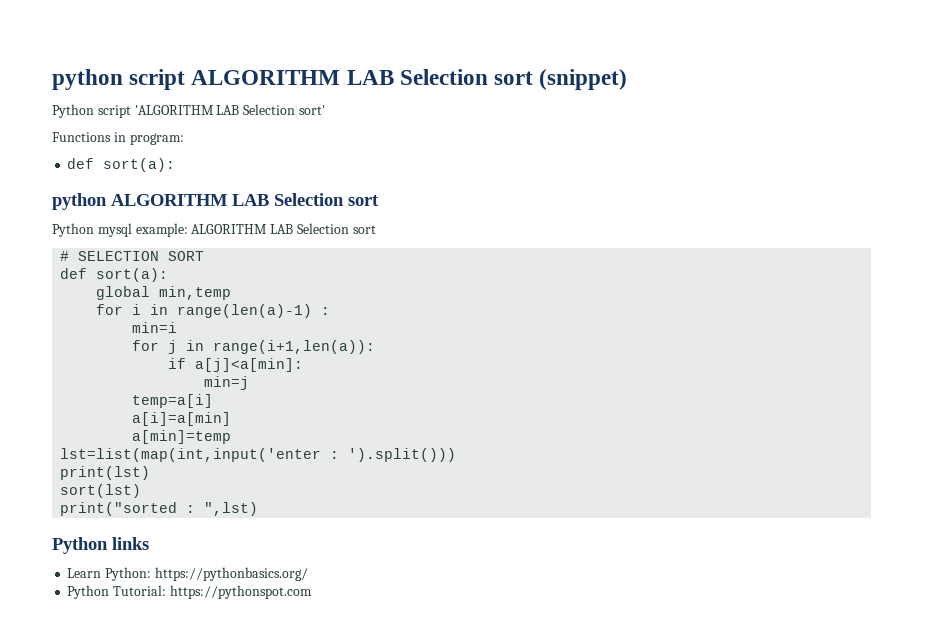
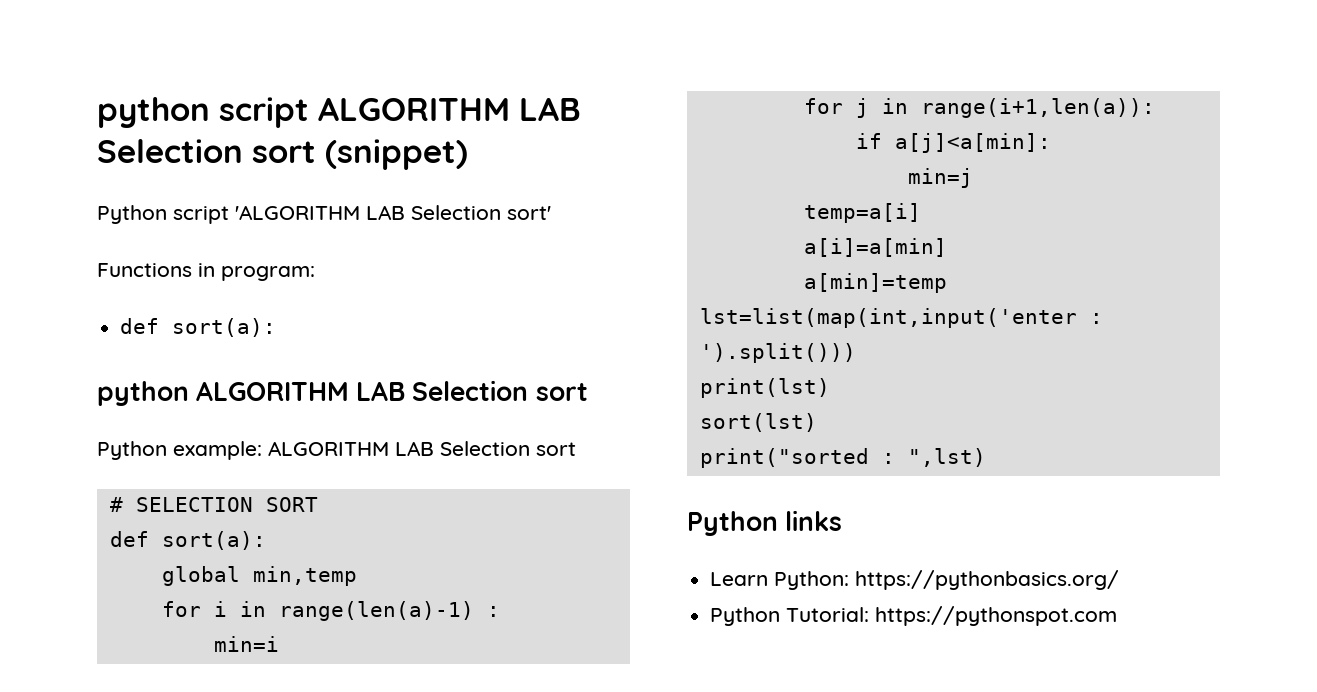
[97,223,132,237] mysql -> (167, 450) none

